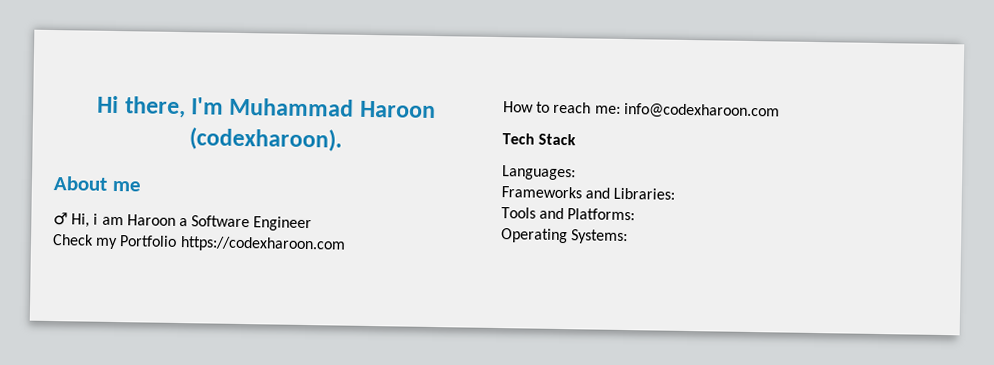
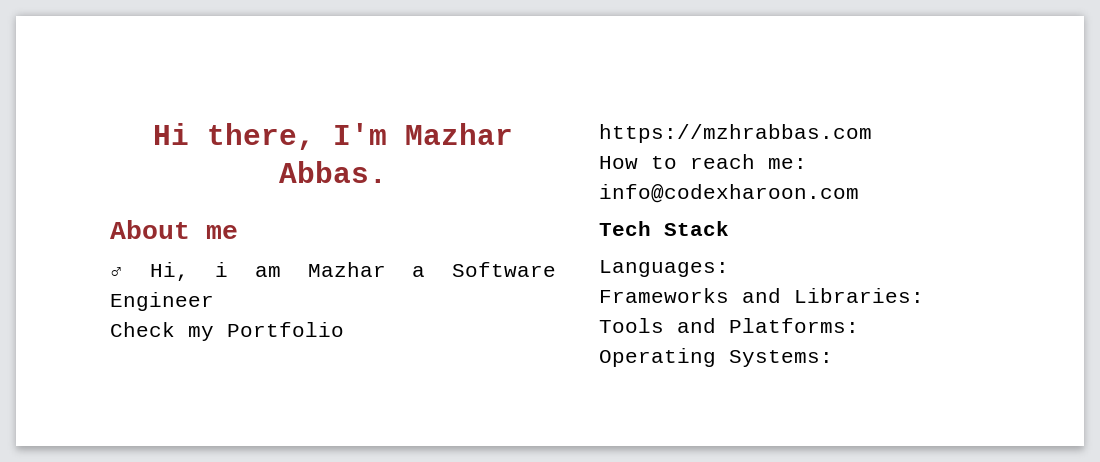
[229,97,436,119] [189,127,342,152] Muhammad Haroon (codexharoon). -> [405,123,513,145] [279,161,387,183] Mazhar Abbas.
[126,214,176,226] Haroon -> [307,262,386,277] Mazhar
[179,236,346,253] https://codexharoon.com -> [599,124,872,143] https://mzhrabbas.com

